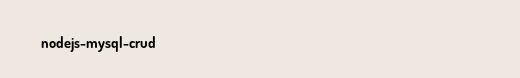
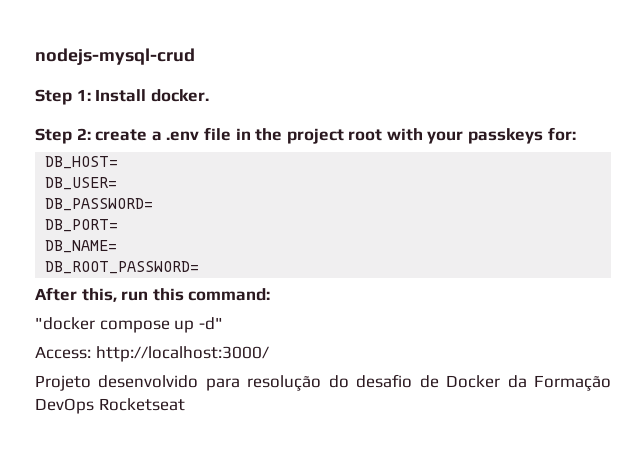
(156, 44) none -> [35,89,209,105] [35,127,576,144] [45,156,119,169] [45,177,118,190] [45,198,154,211] [45,219,119,232] [45,240,118,253] [45,261,200,274] [35,287,271,302] [35,317,223,333] [35,346,269,362] [35,374,611,391] [35,398,185,414] // Step 1: Install docker. // Step 2: create a .env file in the project root with your passkeys for: // DB_HOST= // DB_USER= // DB_PASSWORD= // DB_PORT= // DB_NAME= // DB_ROOT_PASSWORD= // After this, run this command: // "docker compose up -d" // Access: http://localhost:3000/ // Projeto desenvolvido para resolução do desafio de Docker da Formação DevOps Rocketseat

